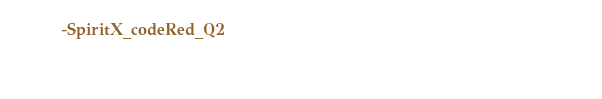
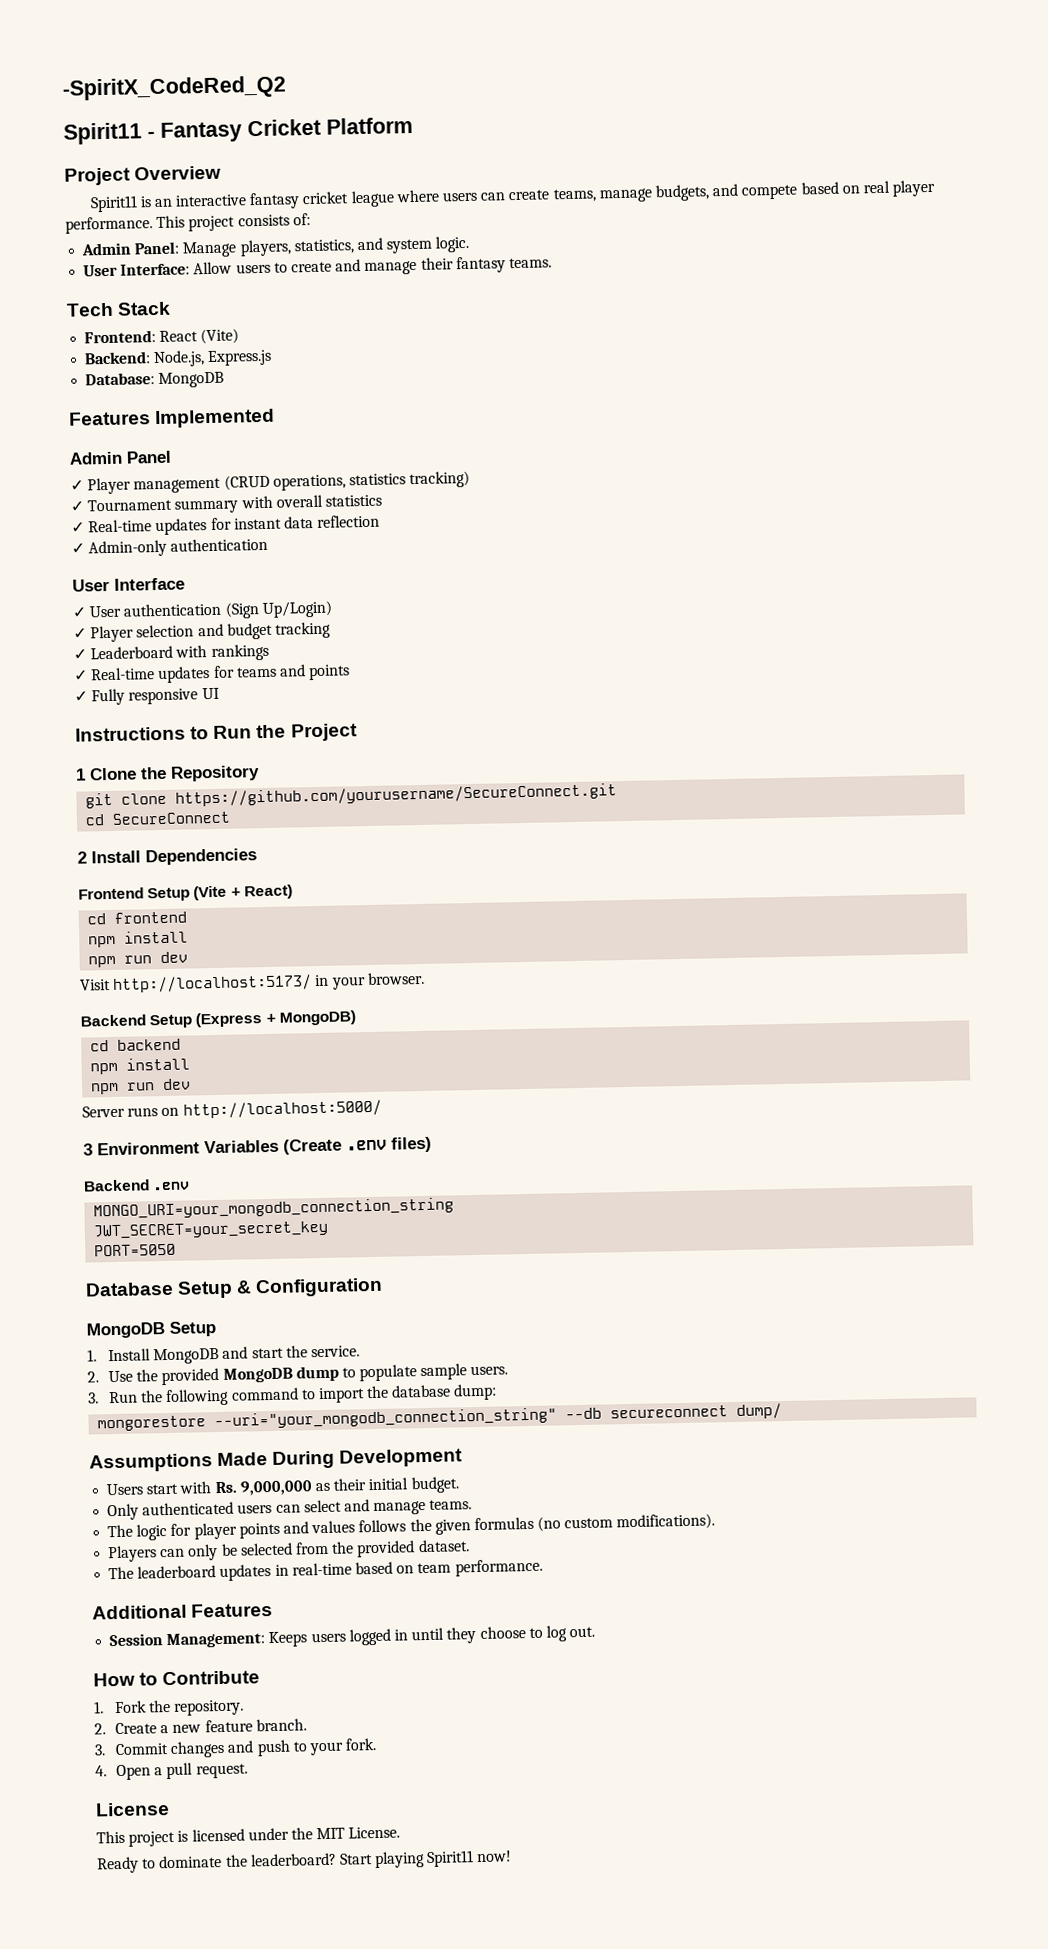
[61,22,225,39] -SpiritX_codeRed_Q2 -> [62,75,286,101] [63,117,413,145] [64,165,222,186] [89,179,936,213] [65,212,311,234] [81,235,470,258] [83,256,552,277] [66,301,172,317] [84,328,240,345] [84,349,273,368] [85,371,225,388] [69,408,276,429] [69,450,172,465] [70,470,471,495] [70,494,382,514] [71,514,381,536] [71,537,269,558] [72,577,185,592] [72,600,333,619] [73,621,331,643] [73,643,269,662] [74,664,351,684] [74,687,220,706] [75,723,358,742] [75,765,260,782] [85,783,618,809] [85,811,232,826] [77,848,257,866] [78,884,293,902] [87,911,188,925] [88,930,189,948] [88,951,189,968] [80,971,425,993] [80,1010,356,1029] [90,1038,182,1052] [90,1057,191,1075] [91,1078,192,1095] [82,1099,382,1119] [83,1136,432,1156] [83,1179,191,1192] [93,1197,455,1220] [93,1220,330,1240] [94,1243,177,1257] [85,1277,384,1299] [86,1321,216,1339] [87,1345,360,1365] [87,1363,509,1386] [88,1383,498,1407] [97,1403,783,1432] [89,1448,464,1473] [106,1476,460,1496] [107,1499,473,1521] [107,1513,716,1541] [107,1539,470,1563] [108,1558,543,1582] [92,1602,274,1620] [109,1625,596,1649] [93,1670,261,1687] [94,1699,245,1716] [94,1718,307,1735] [94,1737,377,1758] [95,1762,248,1781] [95,1802,170,1817] [96,1826,401,1847] [97,1850,513,1874] -SpiritX_CodeRed_Q2 // Spirit11 - Fantasy Cricket Platform // Project Overview // Spirit11 is an interactive fantasy cricket league where users can create teams, manage budgets, and compete based on real player performance. This project consists of: // Admin Panel: Manage players, statistics, and system logic. // User Interface: Allow users to create and manage their fantasy teams. // Tech Stack // Frontend: React (Vite) // Backend: Node.js, Express.js // Database: MongoDB // Features Implemented // Admin Panel // ✓ Player management (CRUD operations, statistics tracking) // ✓ Tournament summary with overall statistics // ✓ Real-time updates for instant data reflection // ✓ Admin-only authentication // User Interface // ✓ User authentication (Sign Up/Login) // ✓ Player selection and budget tracking // ✓ Leaderboard with rankings // ✓ Real-time updates for teams and points // ✓ Fully responsive UI // Instructions to Run the Project // 1 Clone the Repository // git clone https://github.com/yourusername/SecureConnect.git // cd SecureConnect // 2 Install Dependencies // Frontend Setup (Vite + React) // cd frontend // npm install // npm run dev // Visit http://localhost:5173/ in your browser. // Backend Setup (Express + MongoDB) // cd backend // npm install // npm run dev // Server runs on http://localhost:5000/ // 3 Environment Variables (Create .env files) // Backend .env // MONGO_URI=your_mongodb_connection_string // JWT_SECRET=your_secret_key // PORT=5050 // Database Setup & Configuration // MongoDB Setup // 1. Install MongoDB and start the service. // 2. Use the provided MongoDB dump to populate sample users. // 3. Run the following command to import the database dump: // mongorestore --uri="your_mongodb_connection_string" --db secureconnect dump/ // Assumptions Made During Development // Users start with Rs. 9,000,000 as their initial budget. // Only authenticated users can select and manage teams. // The logic for player points and values follows the given formulas (no custom modifications). // Players can only be selected from the provided dataset. // The leaderboard updates in real-time based on team performance. // Additional Features // Session Management: Keeps users logged in until they choose to log out. // How to Contribute // 1. Fork the repository. // 2. Create a new feature branch. // 3. Commit changes and push to your fork. // 4. Open a pull request. // License // This project is licensed under the MIT License. // Ready to dominate the leaderboard? Start playing Spirit11 now!

